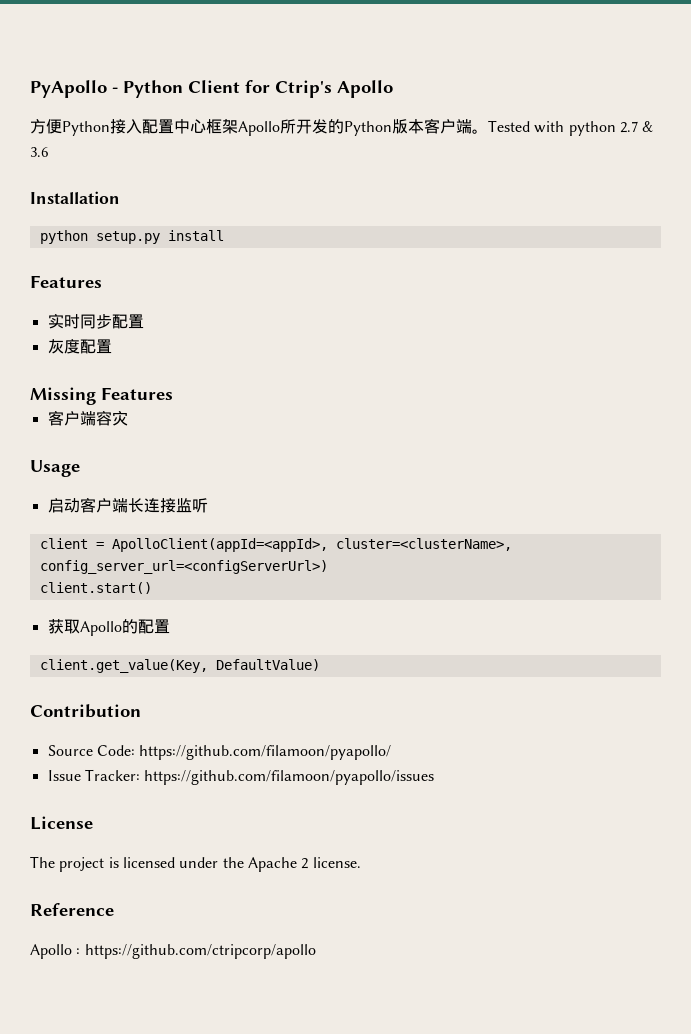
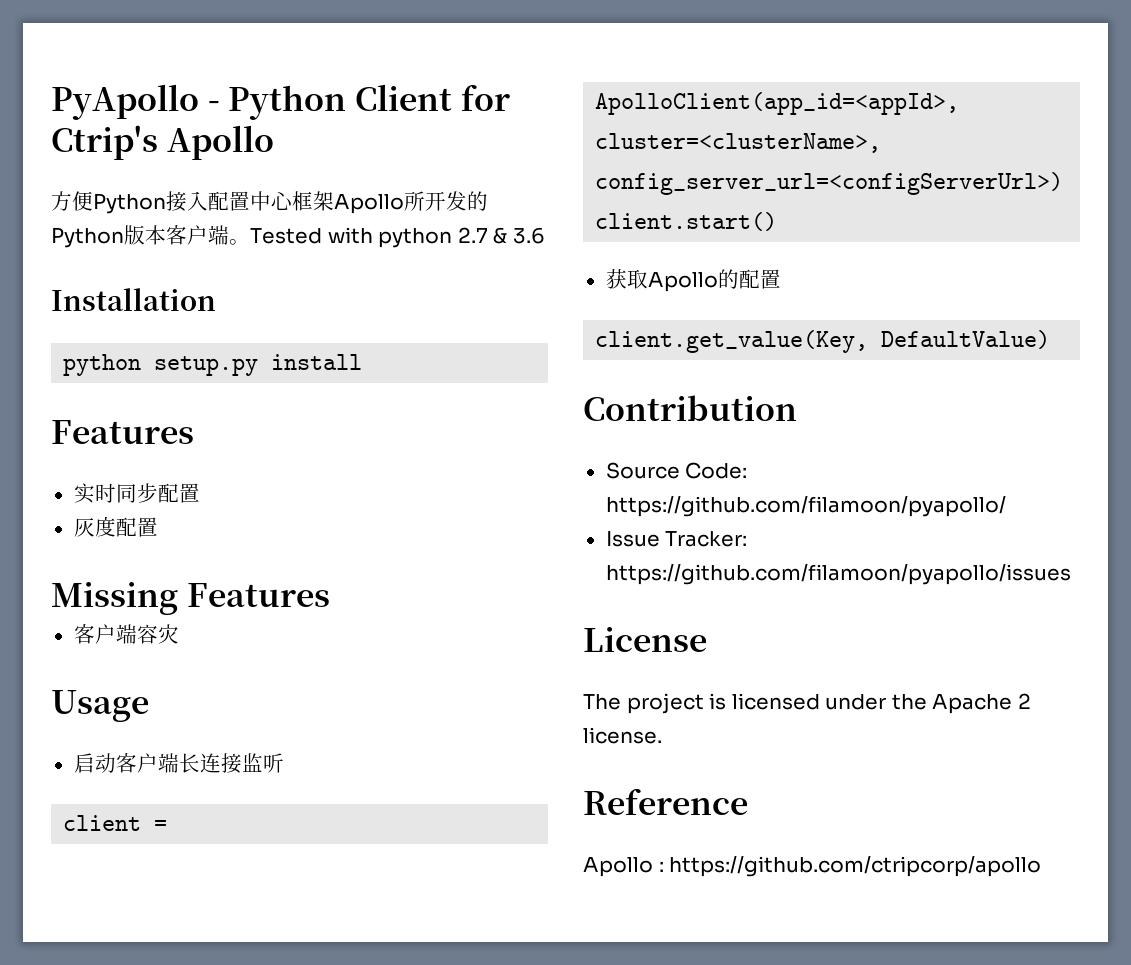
[111,538,328,552] ApolloClient(appId=<appId>, -> [595,92,960,115] ApolloClient(app_id=<appId>,

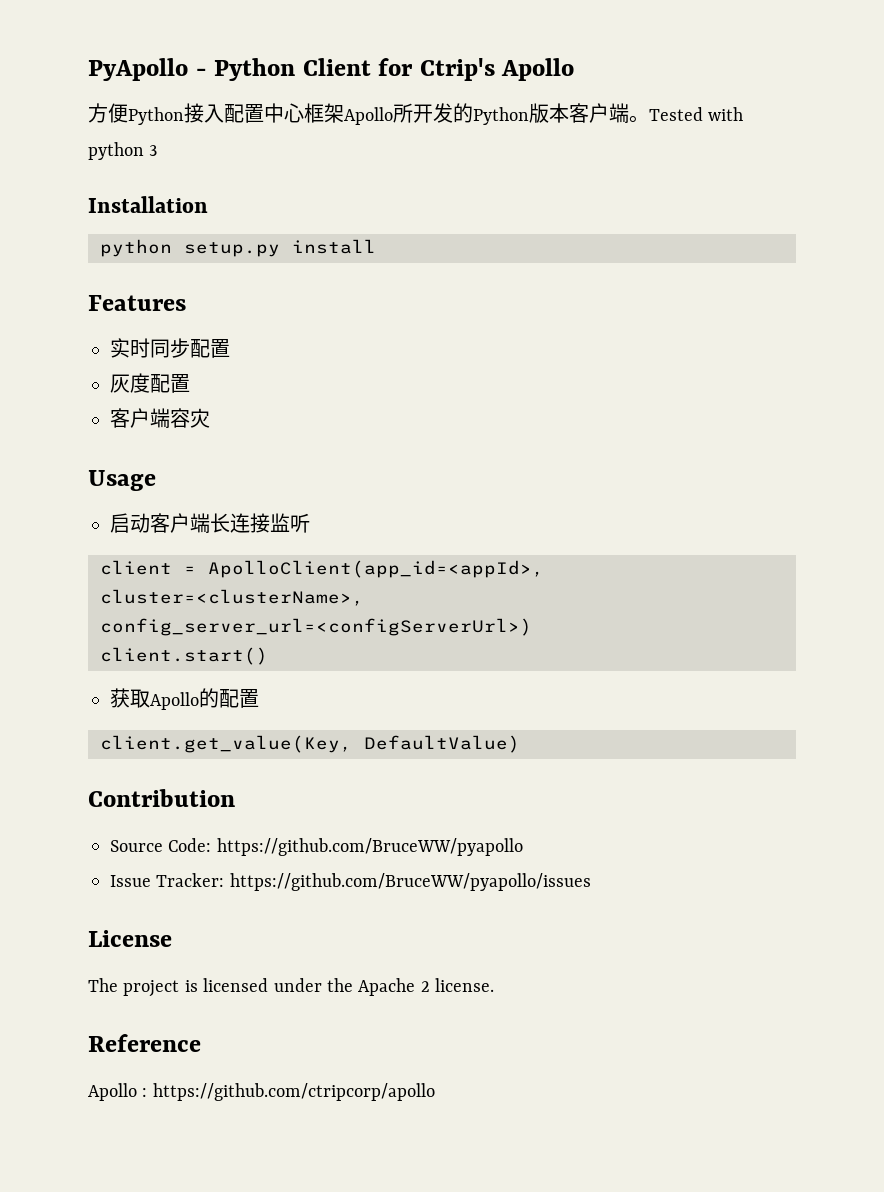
[457,227,545,244] 2.7 & 3.6 -> [149,145,158,156] 3
[51,582,330,615] // Missing Features -> (190, 383) none
[605,496,1006,517] https://github.com/filamoon/pyapollo/ -> [216,838,523,856] https://github.com/BruceWW/pyapollo
[605,564,1071,585] https://github.com/filamoon/pyapollo/issues -> [229,873,591,891] https://github.com/BruceWW/pyapollo/issues

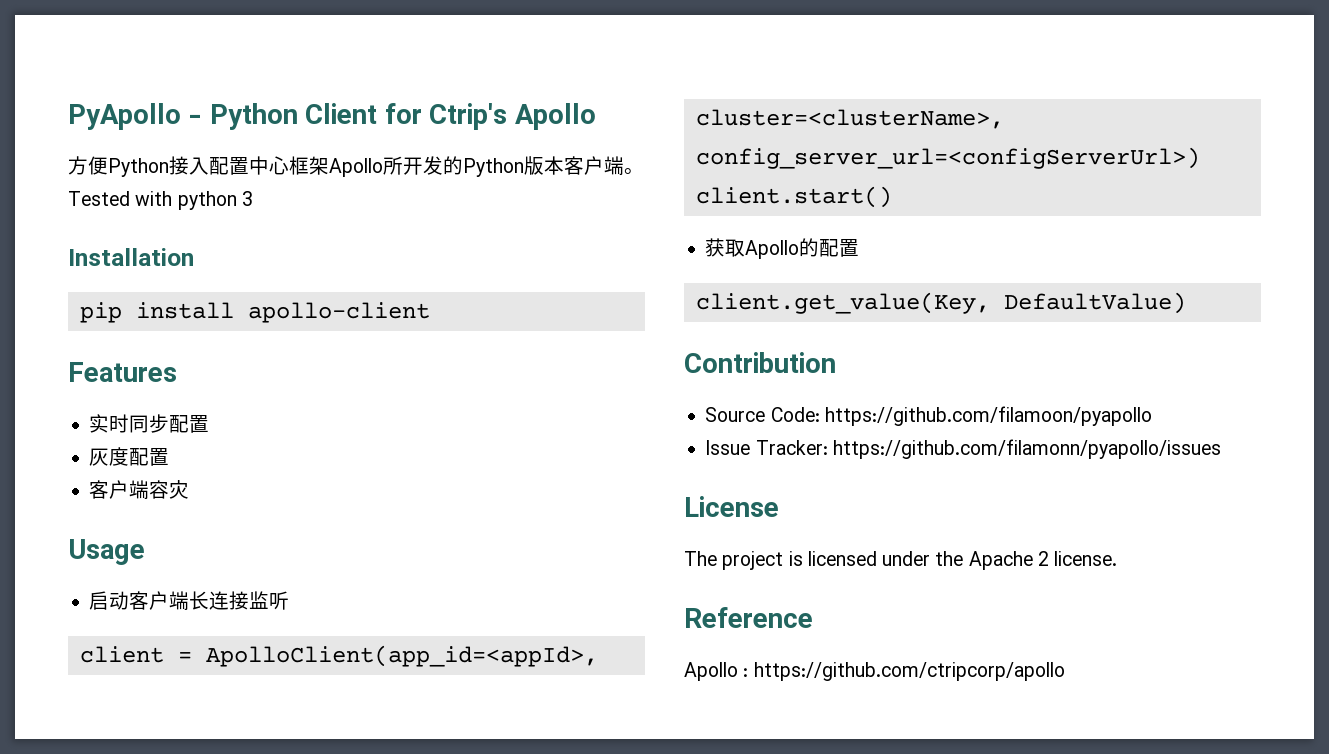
[100,239,280,257] python setup.py -> [79,302,122,323] pip
(376, 246) none -> [247,302,430,323] apollo-client
[216,838,523,856] https://github.com/BruceWW/pyapollo -> [824,406,1152,426] https://github.com/filamoon/pyapollo
[229,873,591,891] https://github.com/BruceWW/pyapollo/issues -> [832,439,1221,459] https://github.com/filamonn/pyapollo/issues

